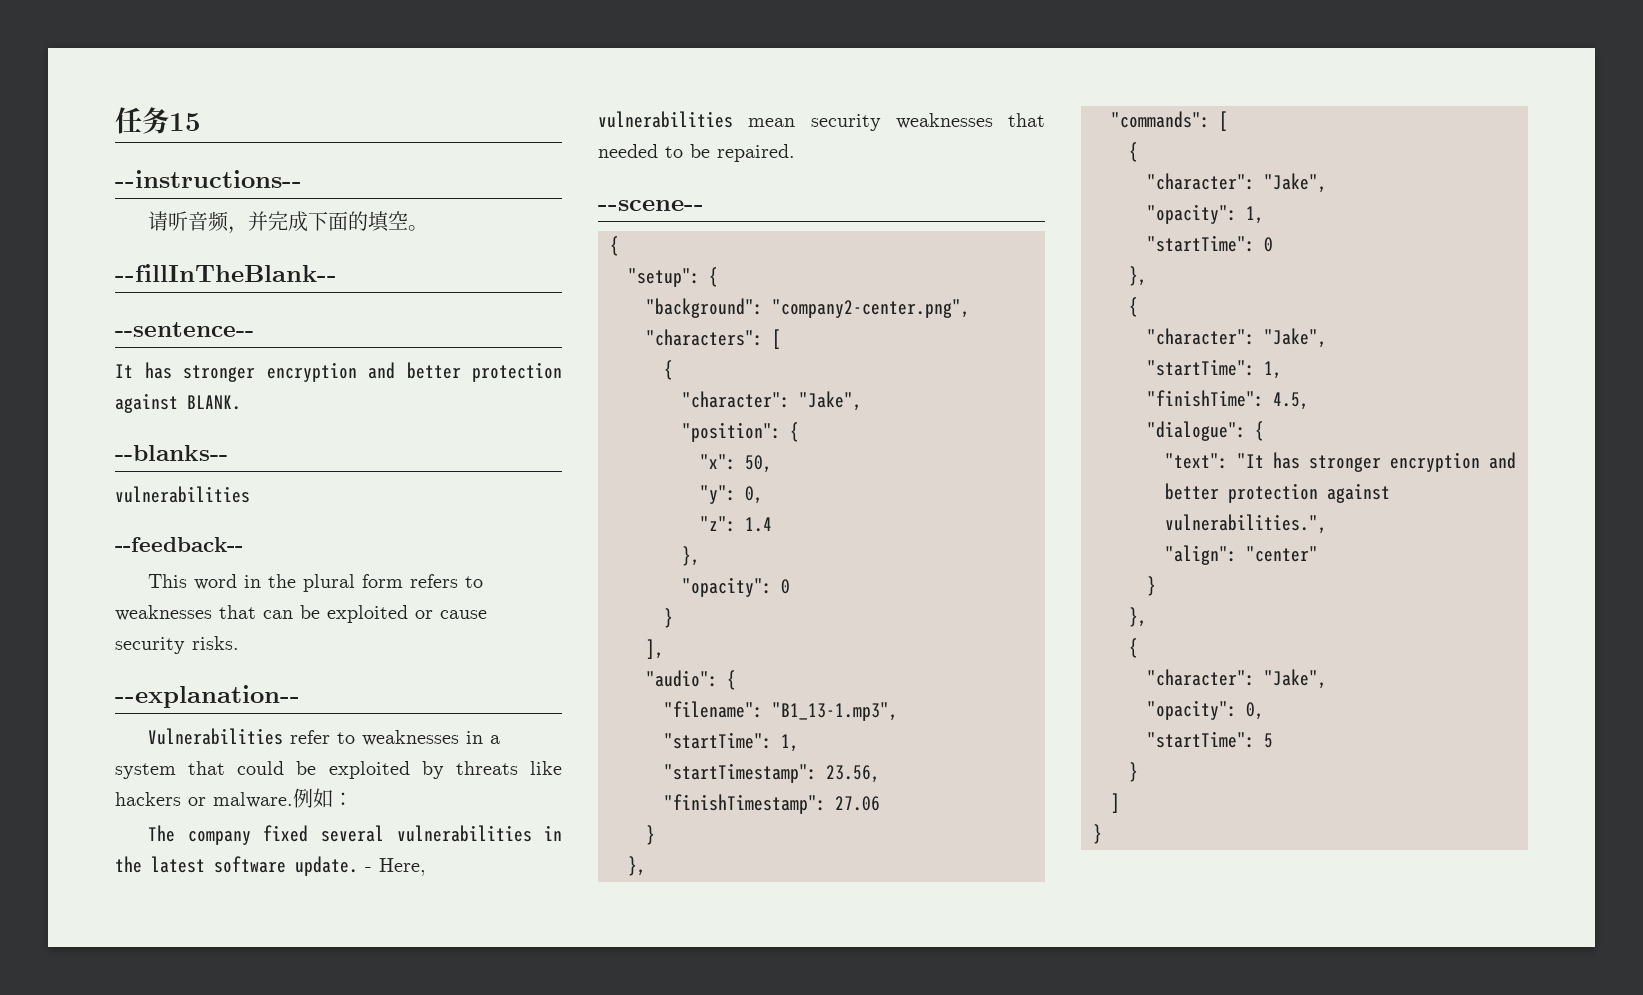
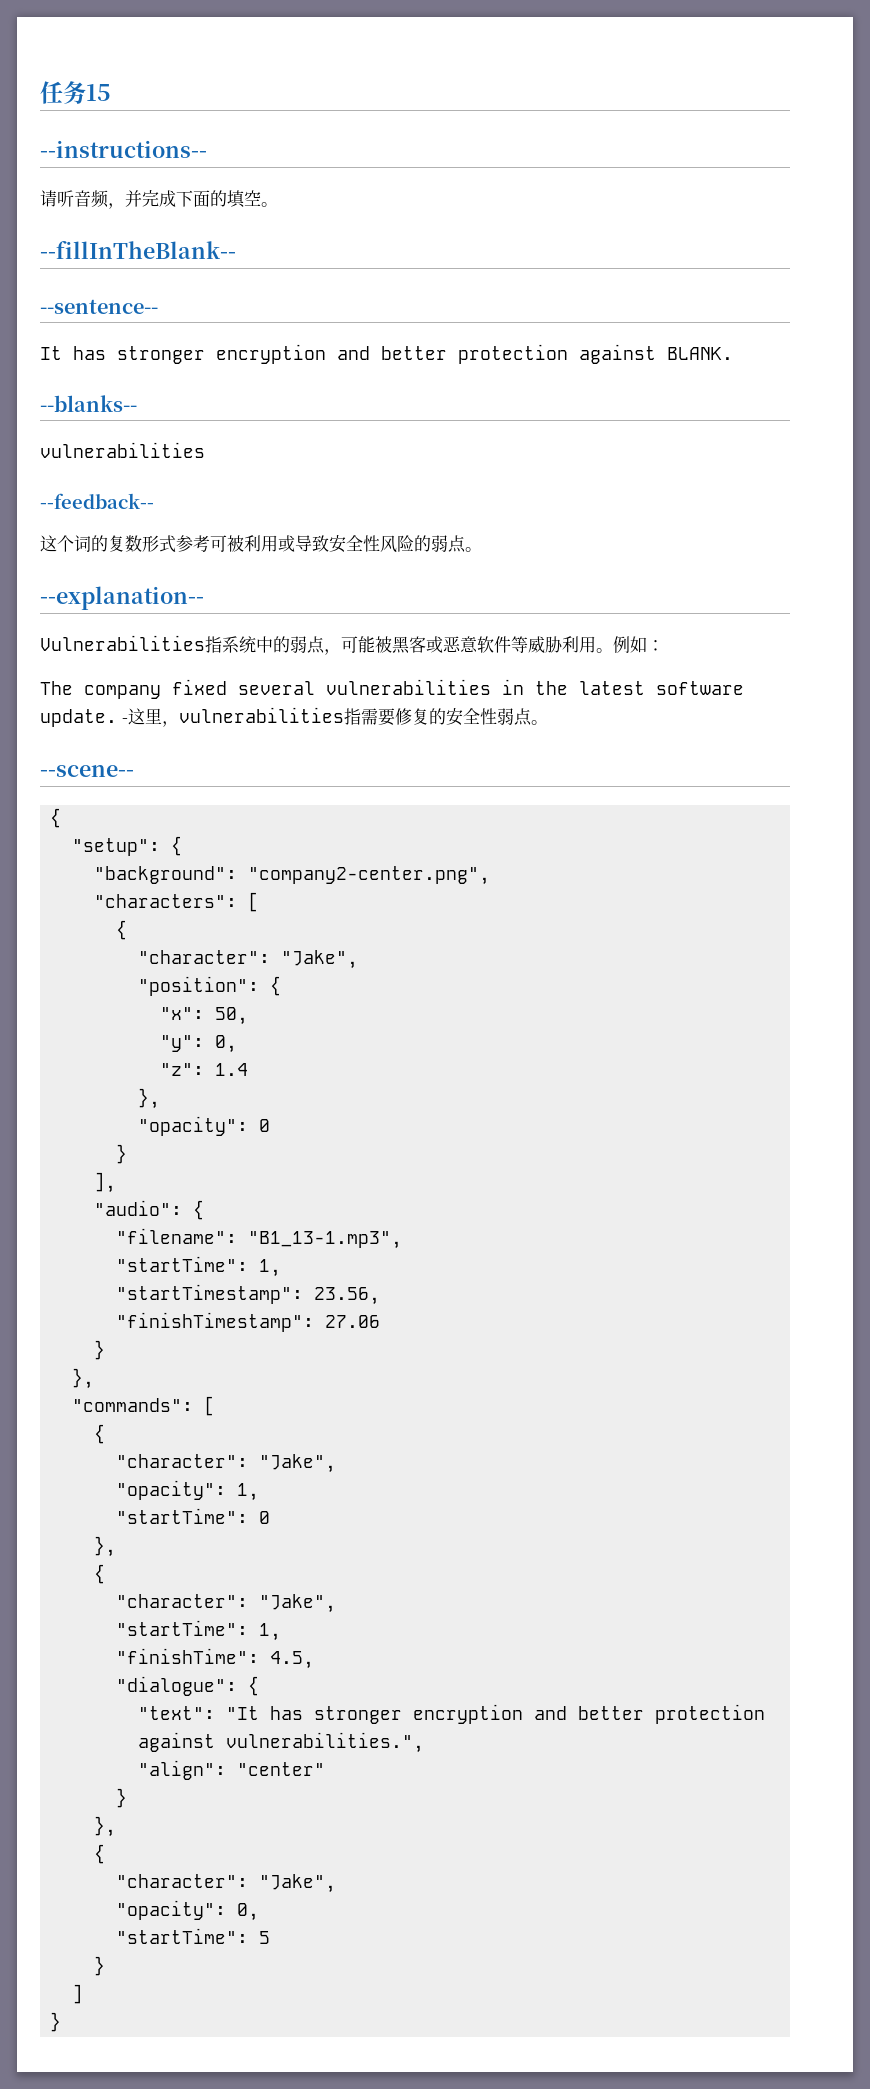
[148,574,484,592] [115,605,487,623] [115,636,239,654] [115,685,300,708] [148,728,501,746] [115,761,562,779] [115,792,293,808] This word in the plural form refers to weaknesses that can be exploited or cause security risks. // --explanation-- // Vulnerabilities refer to weaknesses in a system that could be exploited by threats like hackers or malware. -> [40,535,482,553] [40,586,204,610] [40,635,613,655] 这个词的复数形式参考可被利用或导致安全性风险的弱点。 // --explanation-- // Vulnerabilities指系统中的弱点，可能被黑客或恶意软件等威胁利用。
[379,858,426,876] [598,111,1045,131] [598,144,795,162] Here, vulnerabilities mean security weaknesses that needed to be repaired. -> [127,707,548,727] 这里，vulnerabilities指需要修复的安全性弱点。

